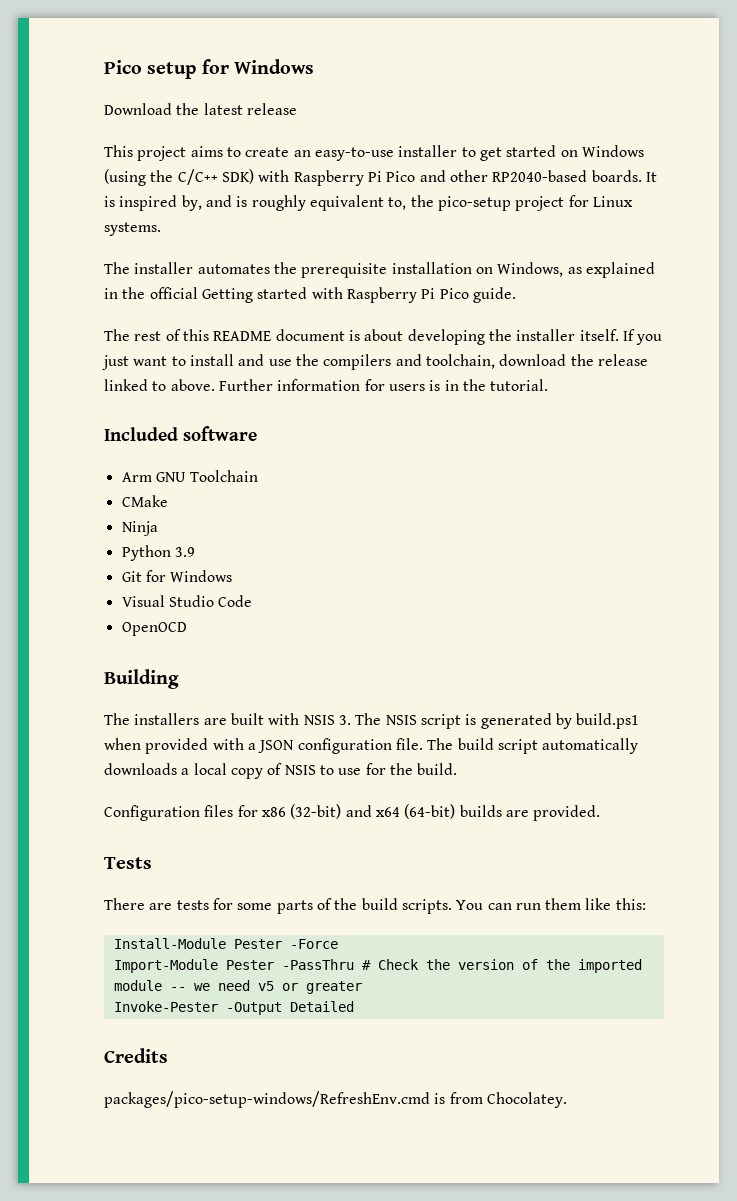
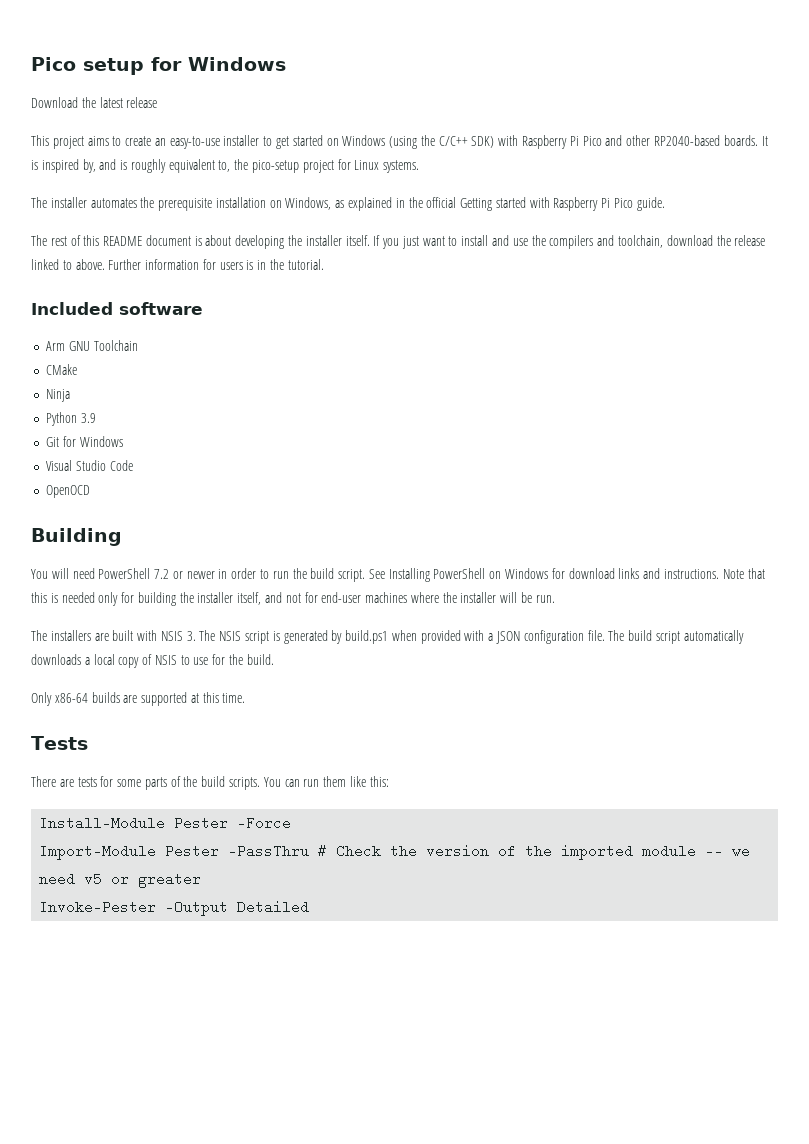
(179, 679) none -> [31,568,765,582] [31,592,555,606] // You will need PowerShell 7.2 or newer in order to run the build script. See Installing PowerShell on Windows for download links and instructions. Note that this is needed only for building the installer itself, and not for end-user machines where the installer will be run.
[104,804,601,821] Configuration files for x86 (32-bit) and x64 (64-bit) builds are provided. -> [31,692,246,706] Only x86-64 builds are supported at this time.
[104,1048,168,1063] [104,1091,567,1108] // Credits // packages/pico-setup-windows/RefreshEnv.cmd is from Chocolatey. -> (310, 907) none

